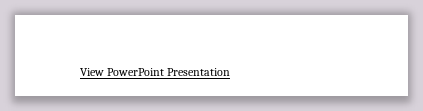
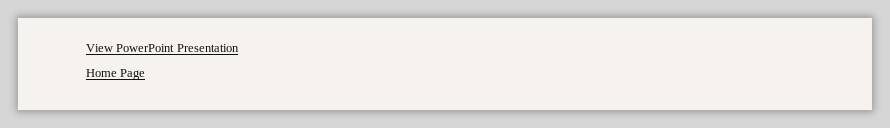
(231, 72) none -> [86,69,146,80] // Home Page

